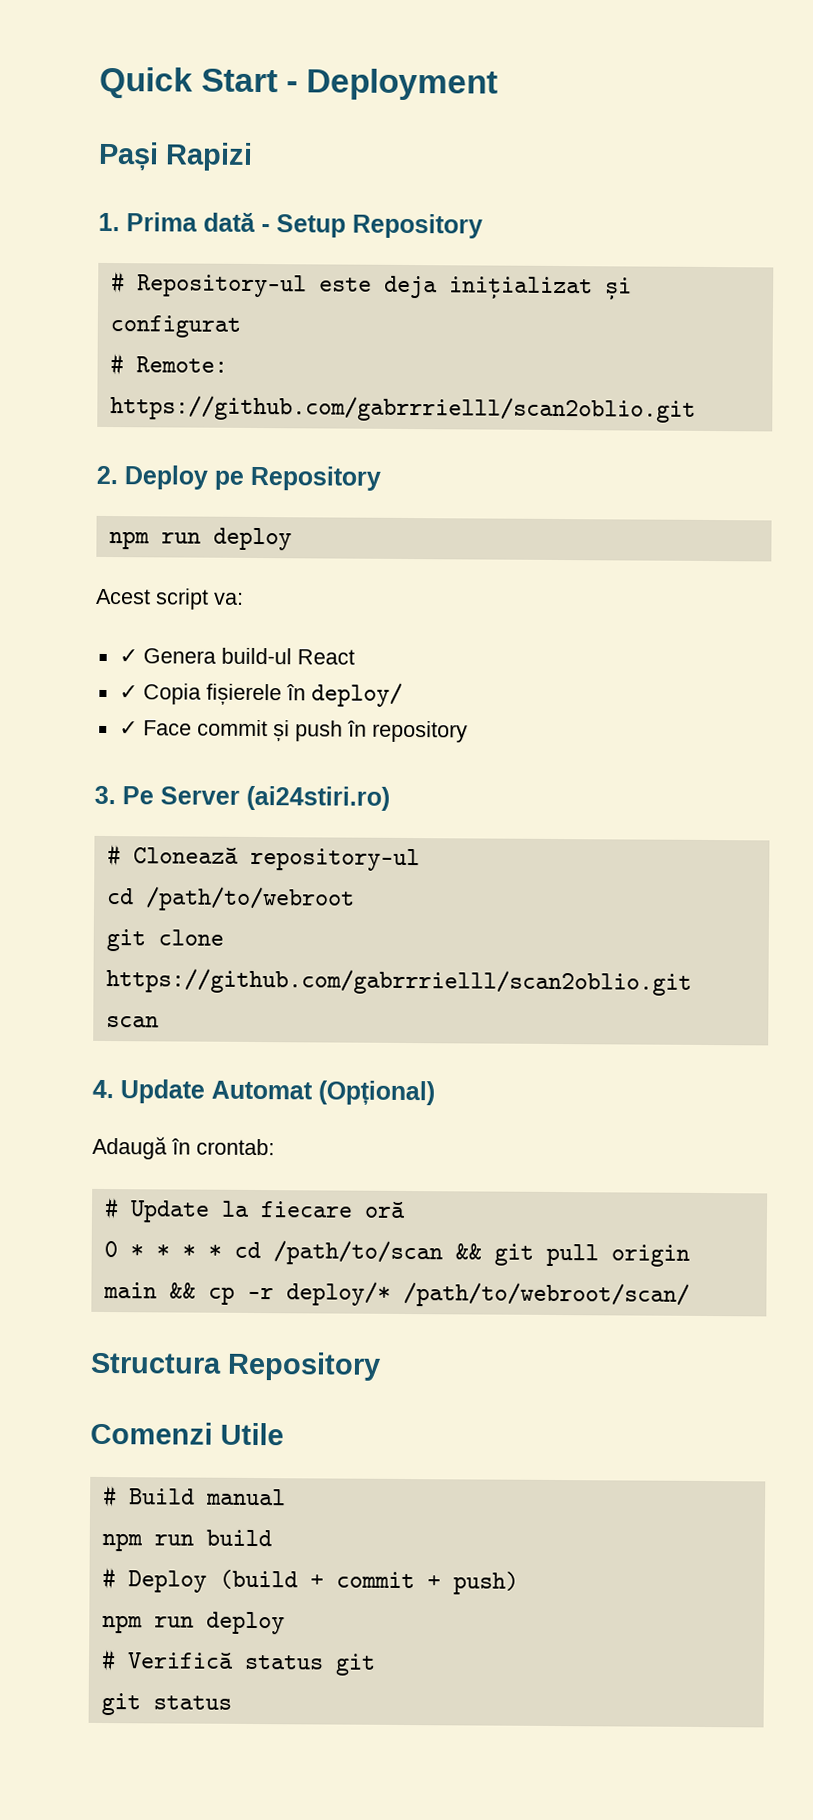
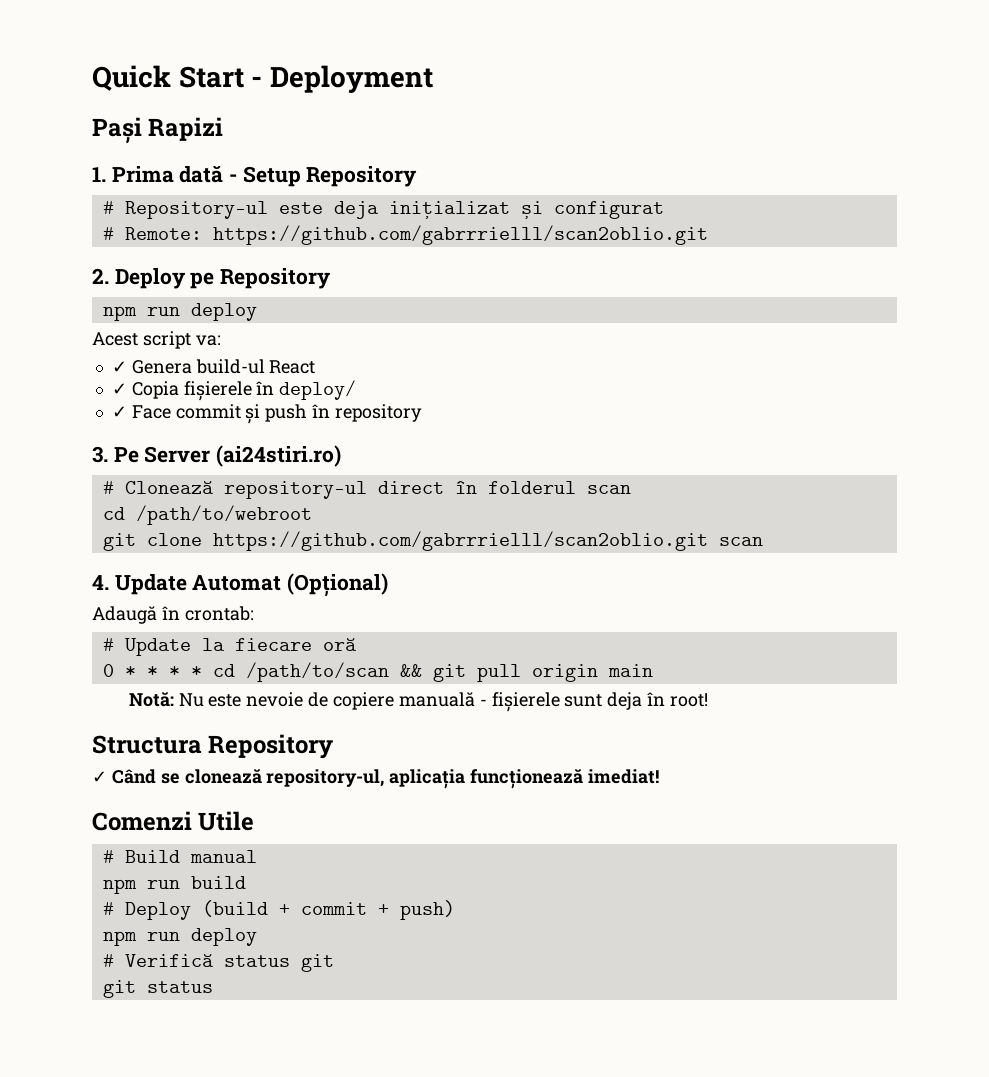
(420, 859) none -> [377,481,631,494] direct în folderul scan
[168,1281,690,1308] [90,1351,381,1381] && cp -r deploy/* /path/to/webroot/scan/ // Structura Repository -> [128,692,709,712] [92,734,334,759] [92,769,660,789] // Notă: Nu este nevoie de copiere manuală - fișierele sunt deja în root! // Structura Repository // ✓ Când se clonează repository-ul, aplicația funcționează imediat!

